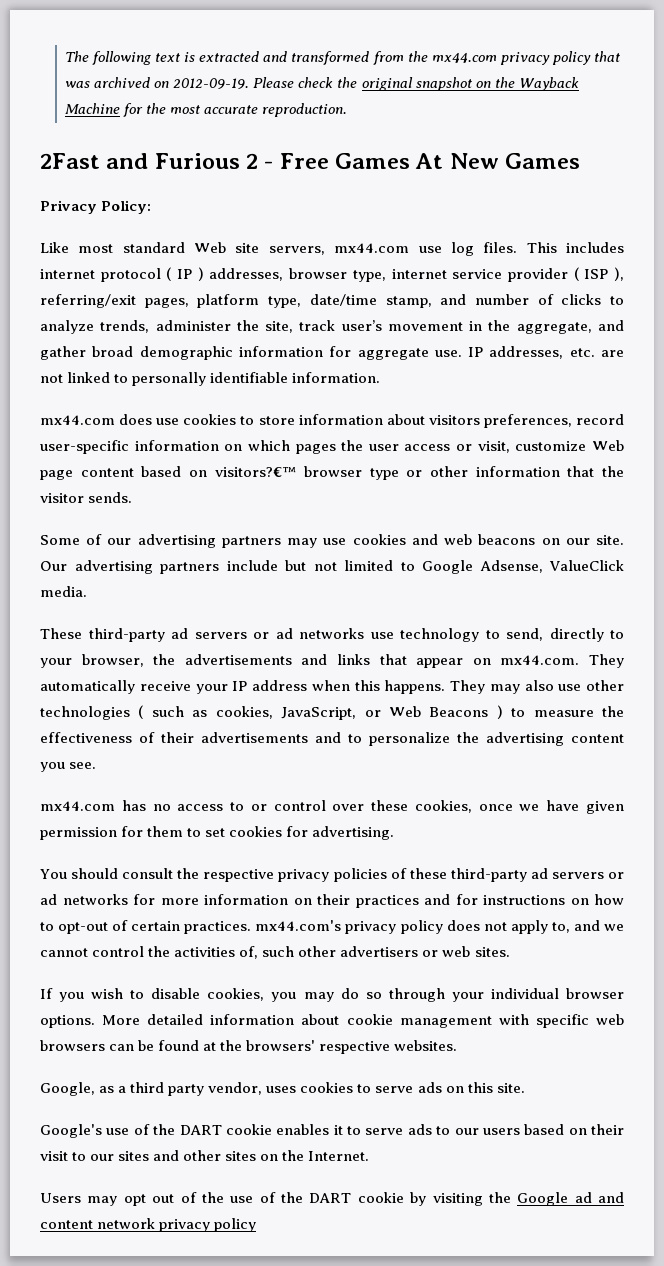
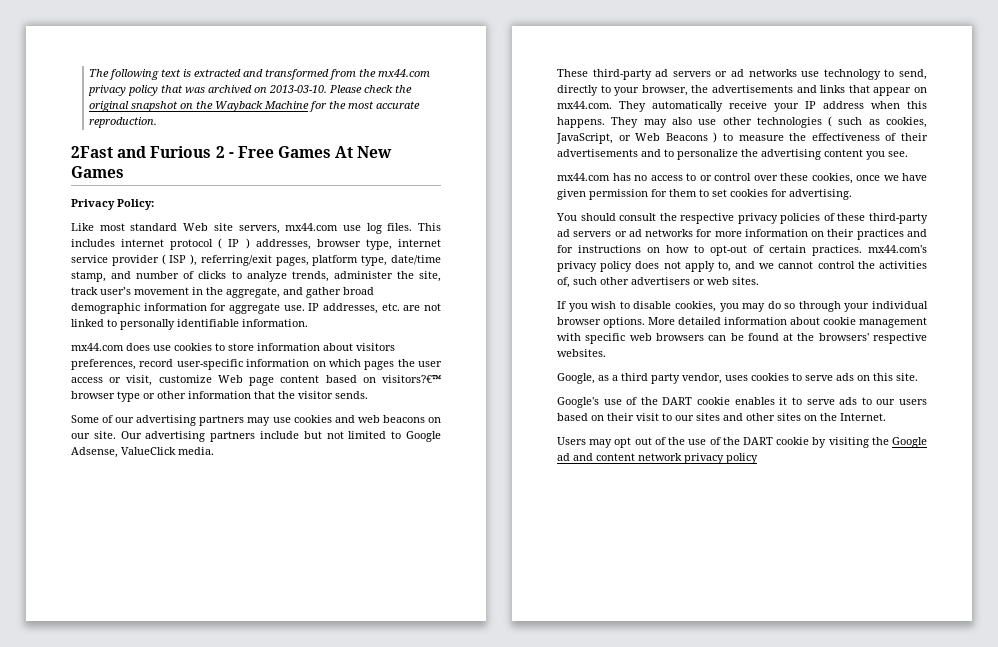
[173,78,250,89] 2012-09-19. -> [269,85,328,93] 2013-03-10.

